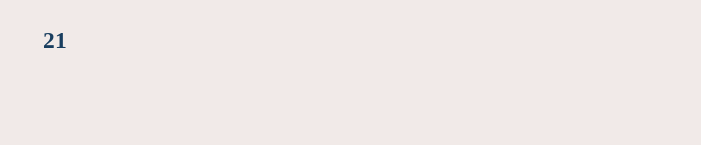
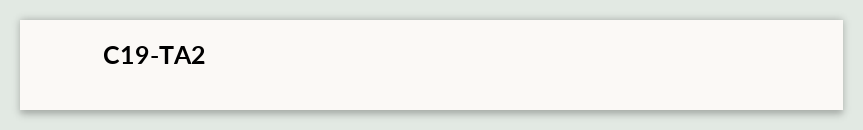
[43,33,67,48] 21 -> [103,46,206,64] C19-TA2

